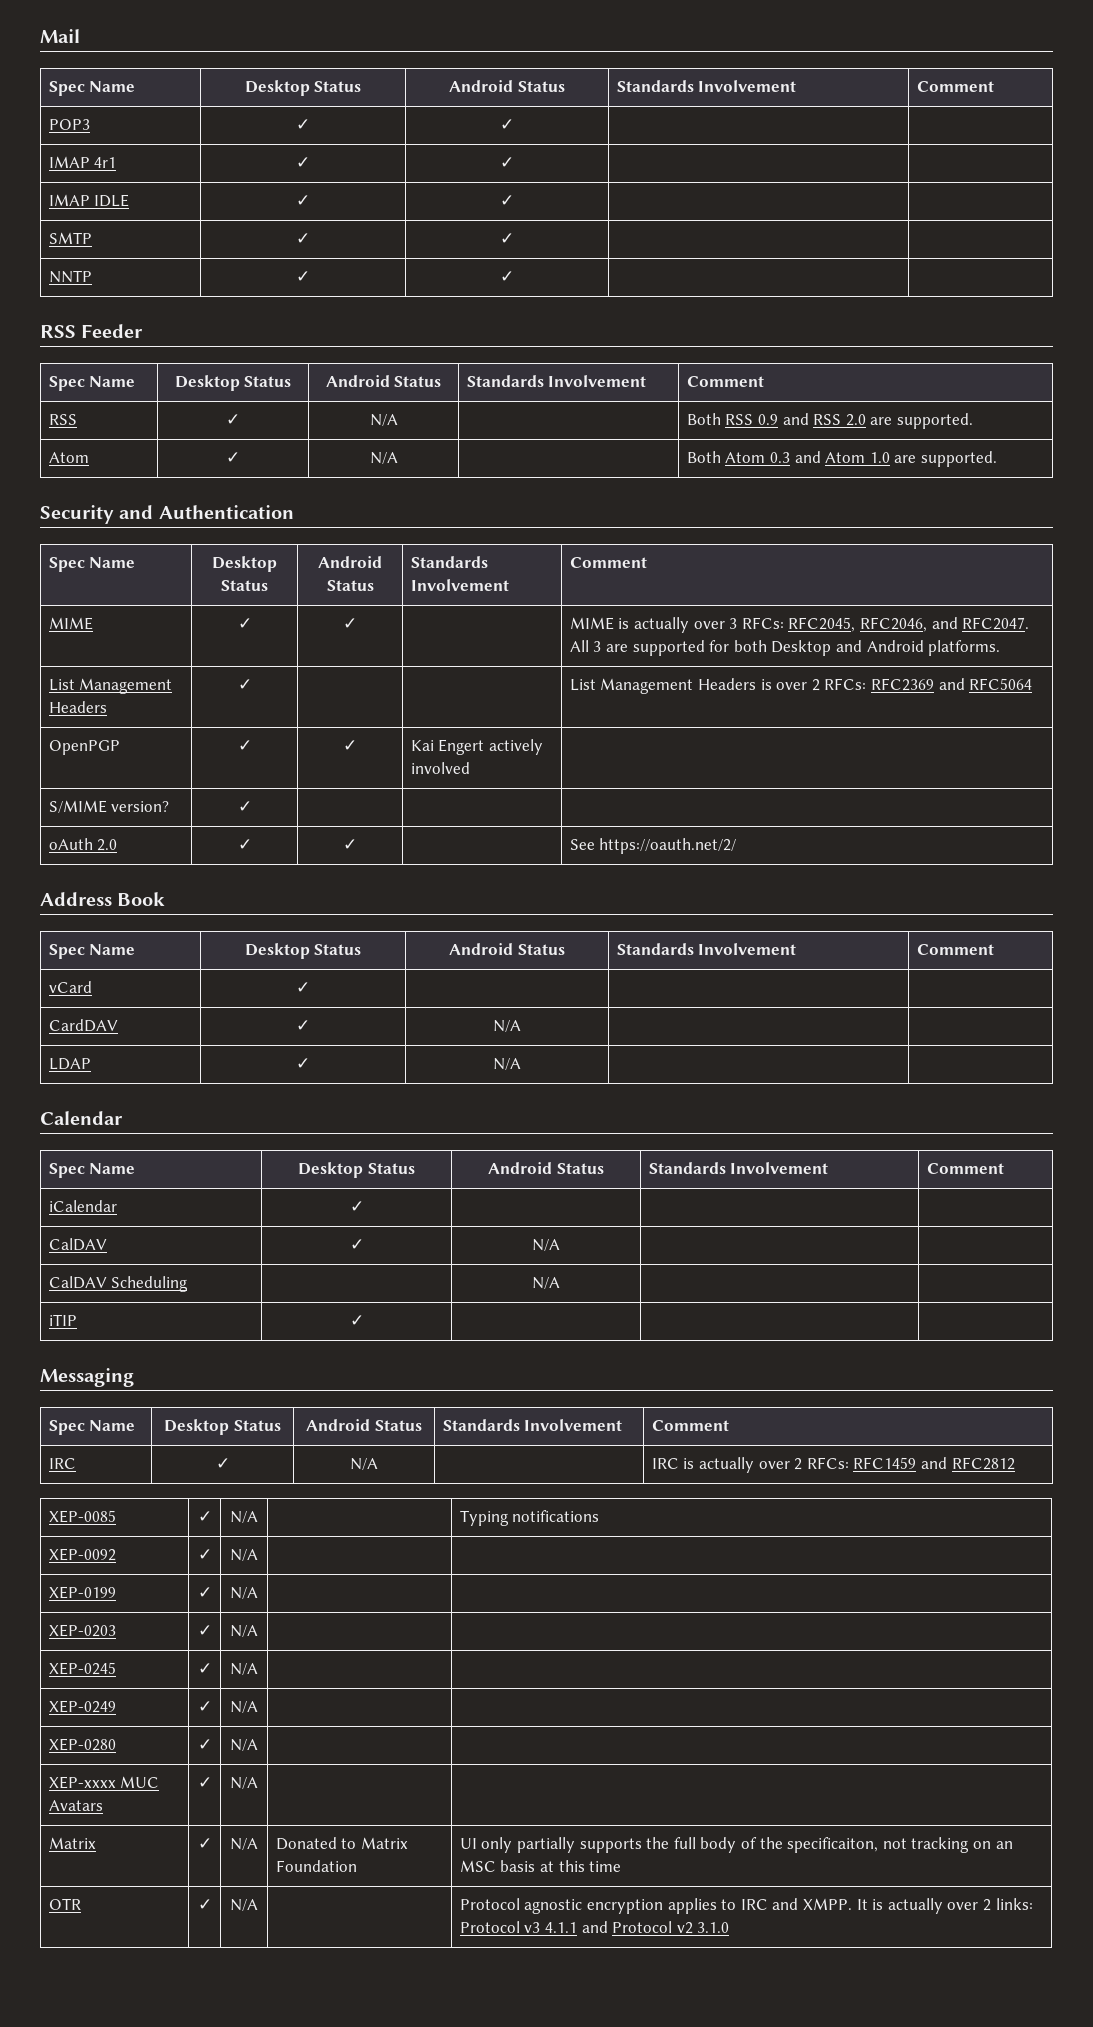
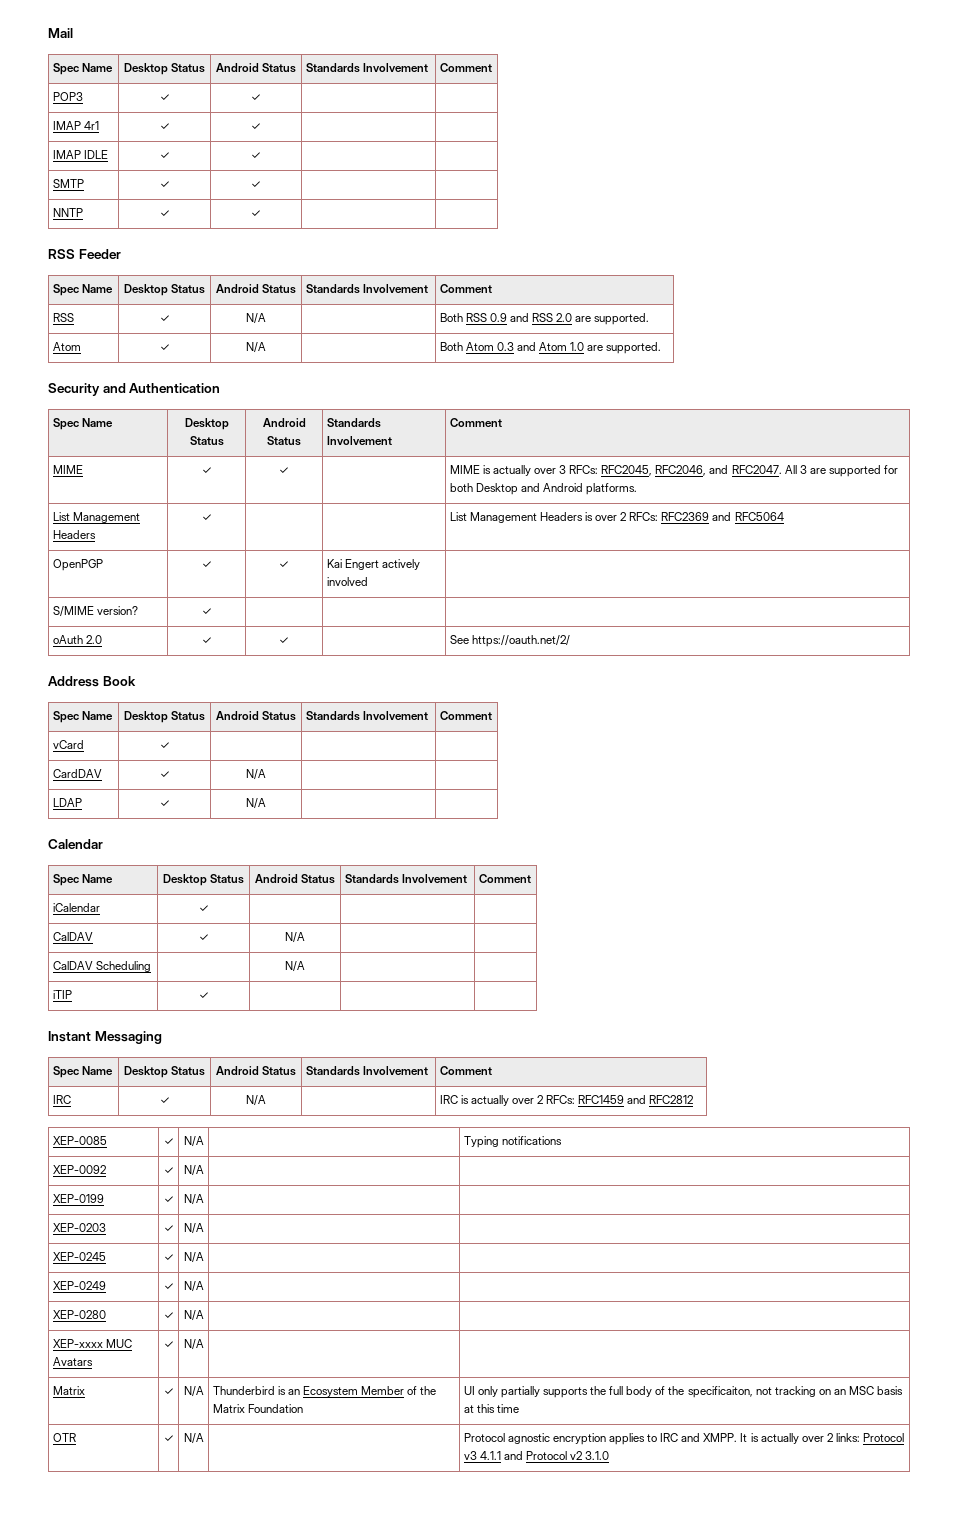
(364, 1320) none -> [48,1031,91,1042] Instant
[275,1837,357,1850] Donated to -> [212,1386,437,1397] Thunderbird is an Ecosystem Member of the

